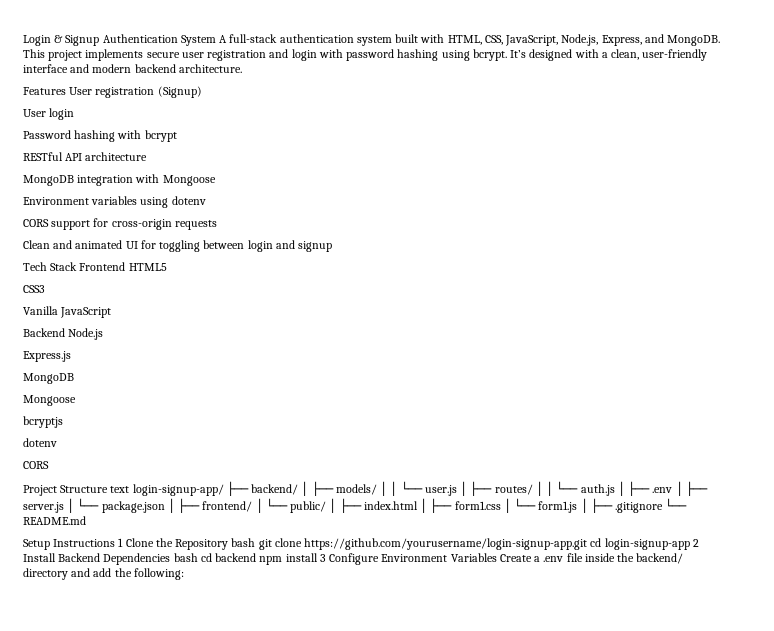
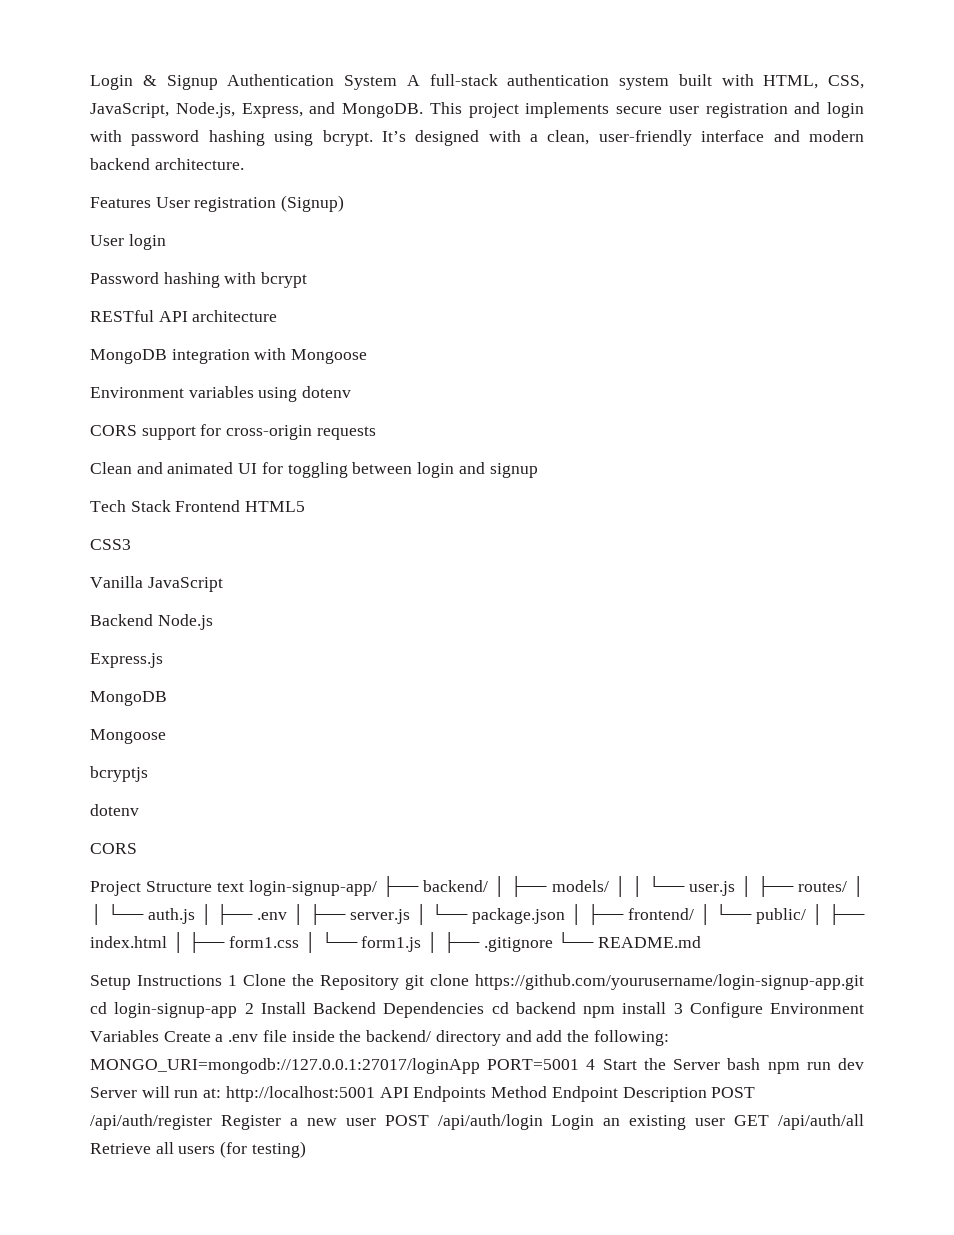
[231,538,256,547] bash -> (399, 982) none
[173,553,198,562] bash -> (485, 1010) none
(184, 574) none -> [90,1058,864,1074] [90,1086,756,1102] [90,1114,864,1130] [90,1141,306,1158] MONGO_URI=mongodb://127.0.0.1:27017/loginApp PORT=5001 4 Start the Server bash npm run dev Server will run at: http://localhost:5001 API Endpoints Method Endpoint Description POST /api/auth/register Register a new user POST /api/auth/login Login an existing user GET /api/auth/all Retrieve all users (for testing)

